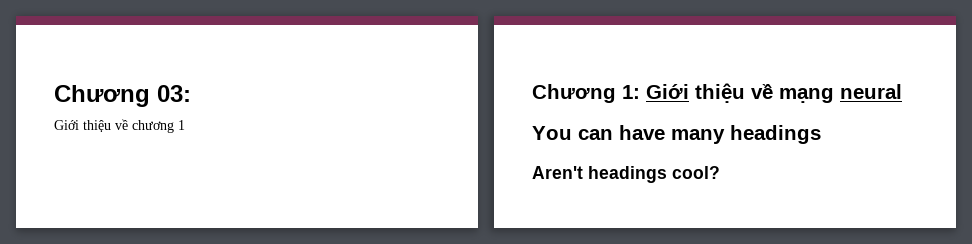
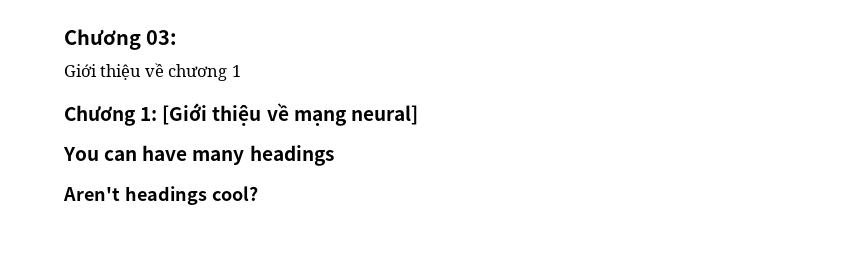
[646,84,689,99] Giới -> [162,103,208,125] [Giới
[840,84,902,99] neural -> [350,105,418,125] neural]

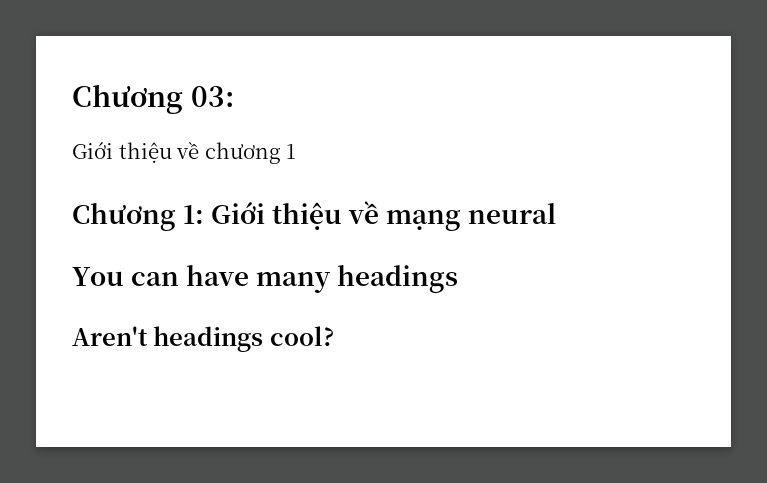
[162,103,208,125] [Giới -> [211,202,266,224] Giới
[350,105,418,125] neural] -> [468,203,557,224] neural

